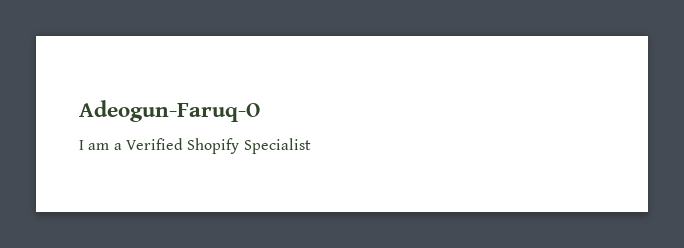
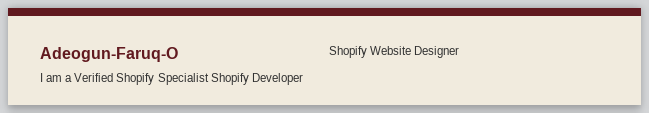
(311, 146) none -> [210,73,303,85] [329,46,460,58] Shopify Developer Shopify Website Designer

